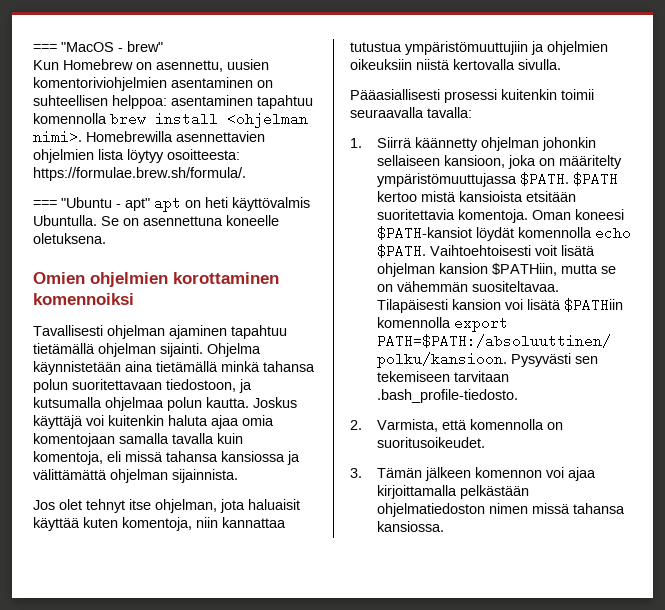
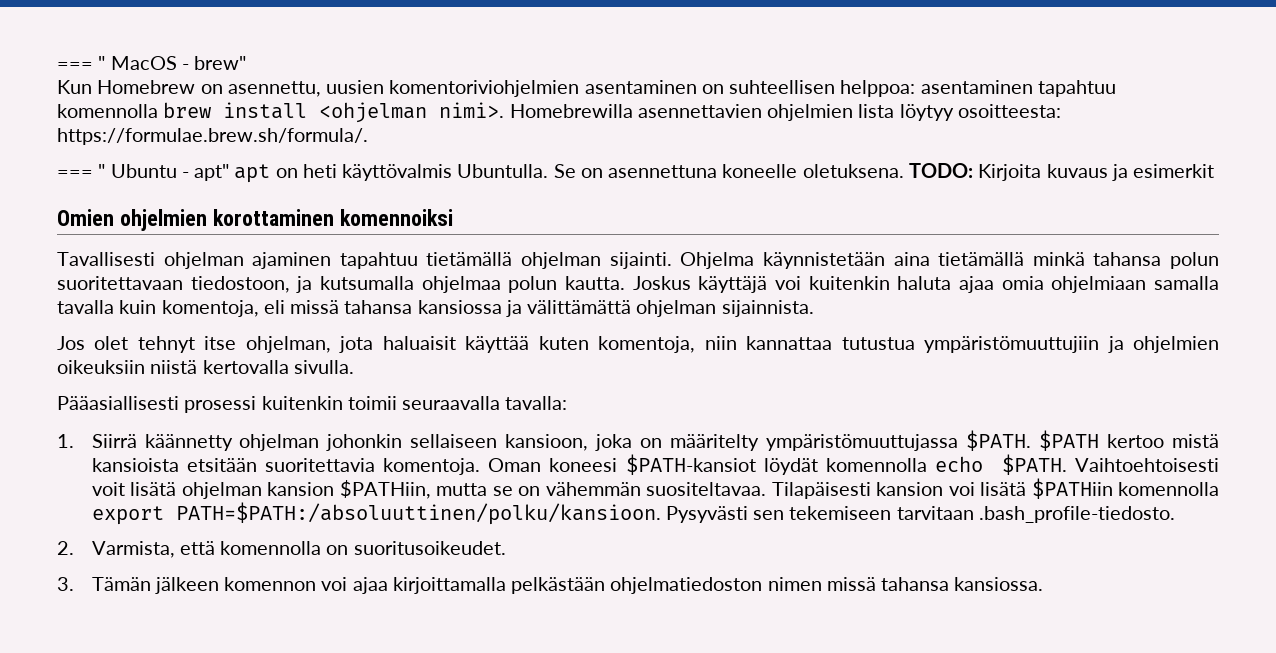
[33,42,114,52] === "MacOS -> [57,56,177,70] === " MacOS
[61,197,112,208] "Ubuntu -> [98,164,177,178] " Ubuntu
(106, 238) none -> [908,163,1215,181] TODO: Kirjoita kuvaus ja esimerkit
[33,433,115,447] komentojaan -> [1051,276,1147,293] ohjelmiaan

